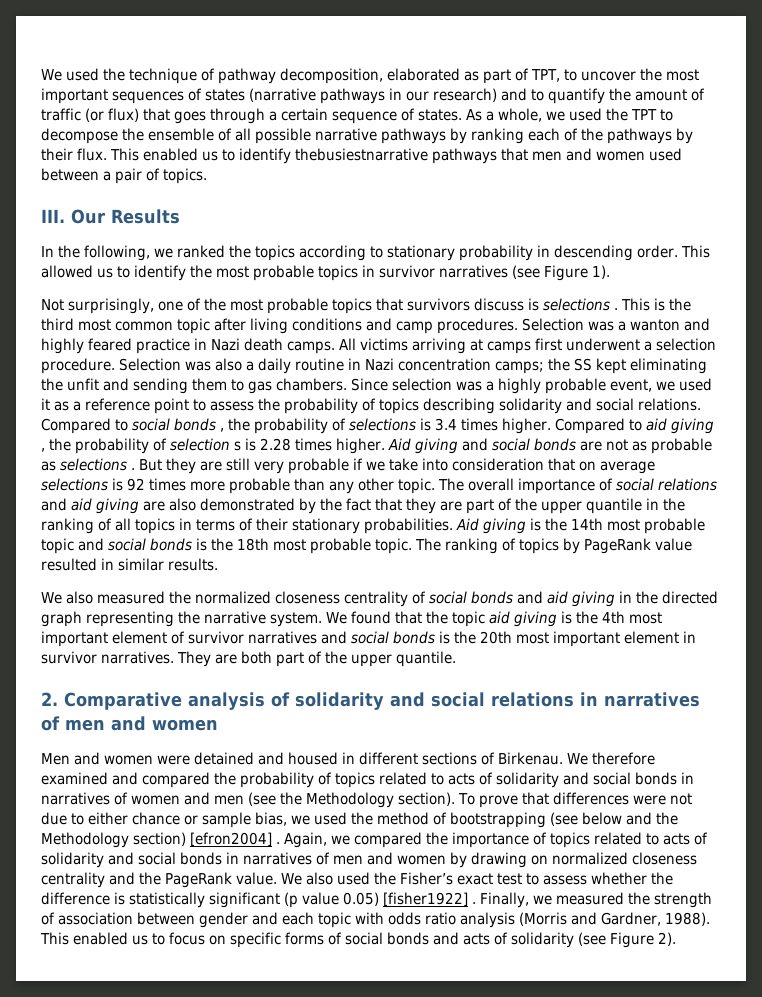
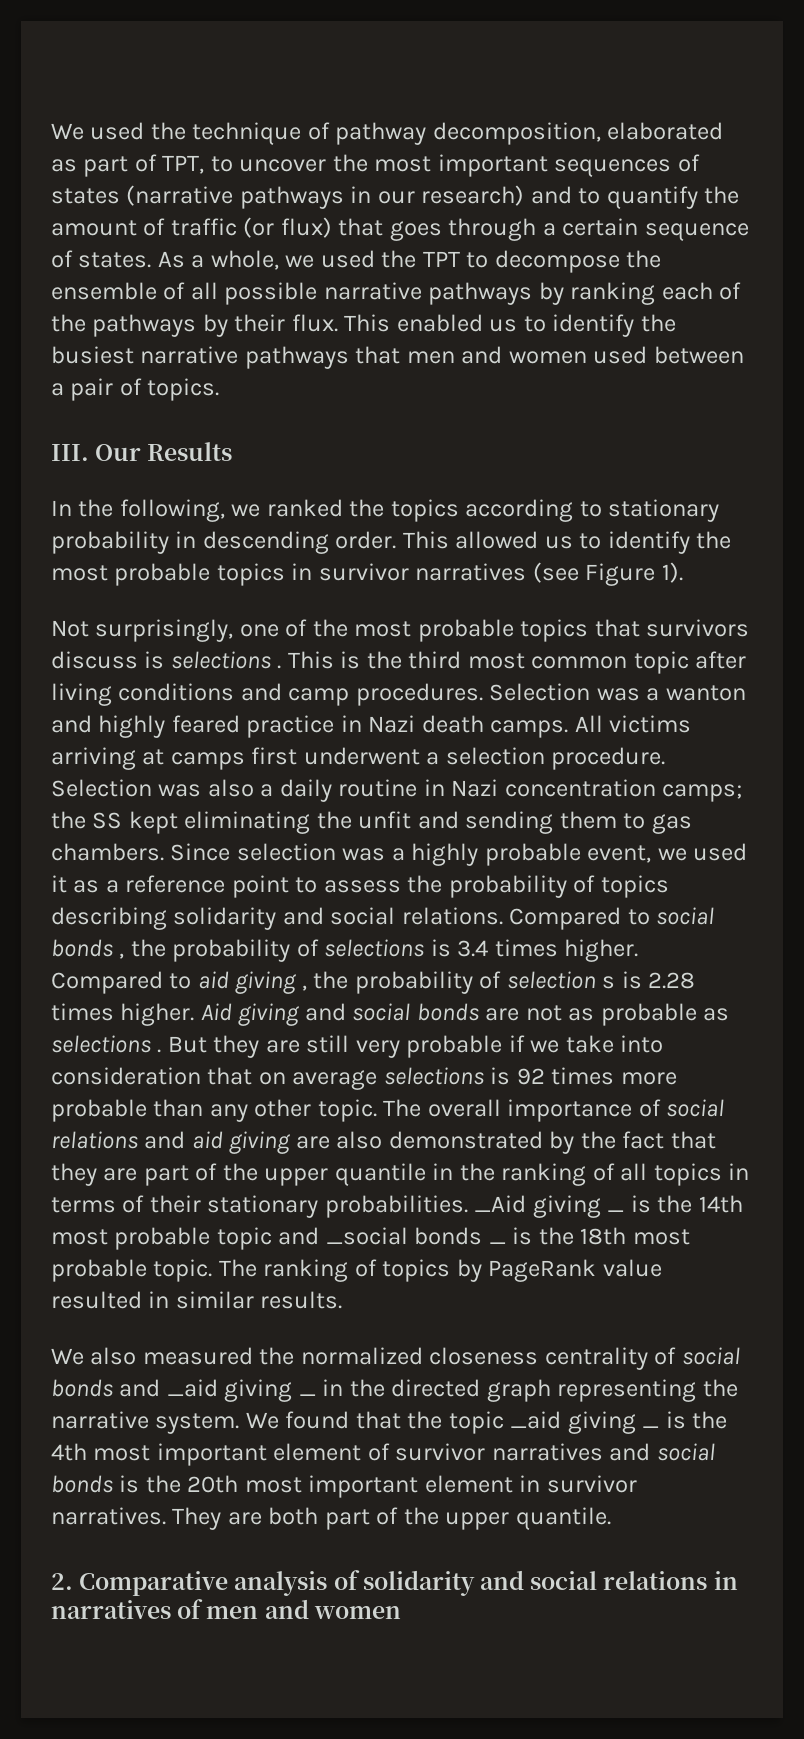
[295,148,428,161] thebusiestnarrative -> [640,314,676,332] [51,346,239,364] the busiest narrative
[456,518,526,534] Aid giving -> [474,1195,625,1218] _Aid giving _
[108,538,192,551] social bonds -> [325,1227,506,1245] _social bonds _
[547,591,615,607] aid giving -> [166,1379,316,1402] _aid giving _
[489,611,557,627] aid giving -> [510,1411,660,1434] _aid giving _
[41,752,655,765] [41,772,694,788] [41,792,692,808] [41,812,678,828] [41,832,708,848] [41,852,697,868] [41,872,673,888] [41,892,712,908] [41,912,710,928] [40,932,676,948] // Men and women were detained and housed in different sections of Birkenau. We therefore examined and compared the probability of topics related to acts of solidarity and social bonds in narratives of women and men (see the Methodology section). To prove that differences were not due to either chance or sample bias, we used the method of bootstrapping (see below and the Methodology section) [efron2004] . Again, we compared the importance of topics related to acts of solidarity and social bonds in narratives of men and women by drawing on normalized closeness centrality and the PageRank value. We also used the Fisher’s exact test to assess whether the difference is statistically significant (p value 0.05) [fisher1922] . Finally, we measured the strength of association between gender and each topic with odds ratio analysis (Morris and Gardner, 1988). This enabled us to focus on specific forms of social bonds and acts of solidarity (see Figure 2). -> (401, 1612) none

